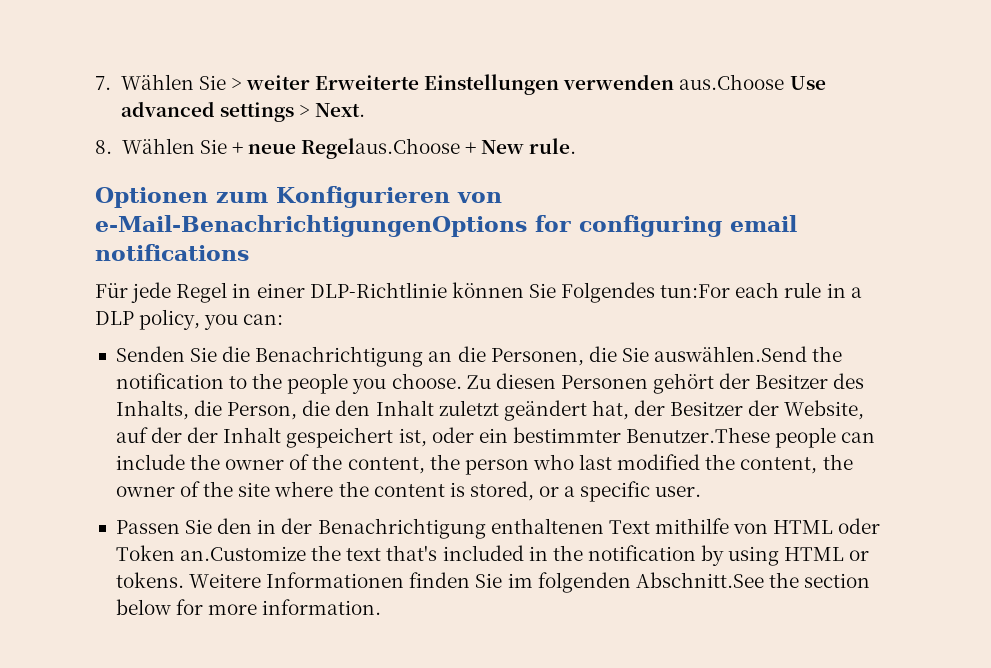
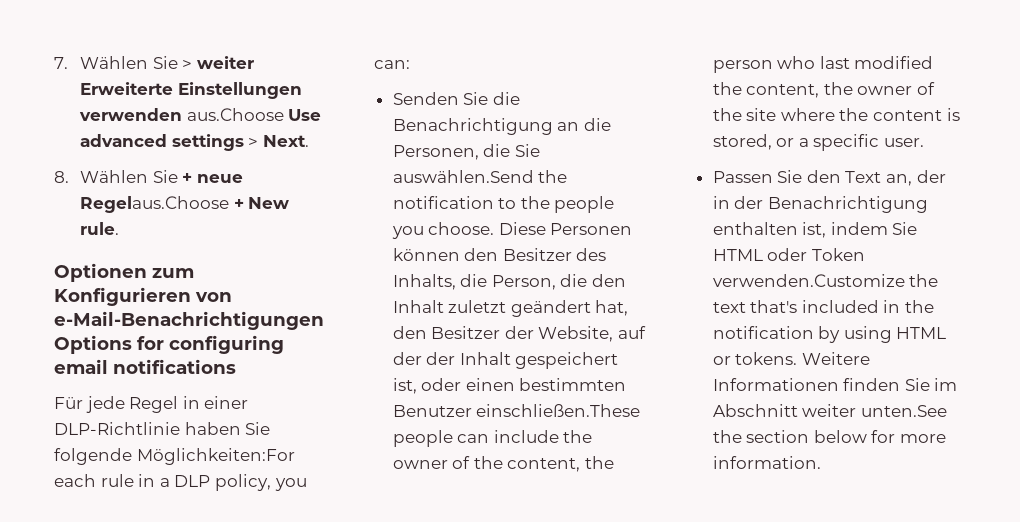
[451,282,731,303] können Sie Folgendes tun:For -> [184,422,271,435] [54,448,295,465] haben Sie folgende Möglichkeiten:For
[466,373,751,394] Zu diesen Personen gehört der -> [498,222,633,235] [392,248,499,261] Diese Personen können den
[634,400,666,416] der -> [392,326,427,339] den
[478,427,771,443] ein bestimmter Benutzer.These -> [465,378,627,391] [392,404,641,417] einen bestimmten Benutzer einschließen.These
[257,518,769,539] in der Benachrichtigung enthaltenen Text mithilfe von -> [845,170,946,186] [712,196,928,213] [712,222,918,238] Text an, der in der Benachrichtigung enthalten ist, indem Sie
[180,546,307,561] an.Customize -> [712,274,905,287] verwenden.Customize
[537,572,764,593] folgenden Abschnitt.See -> [712,404,947,417] Abschnitt weiter unten.See

